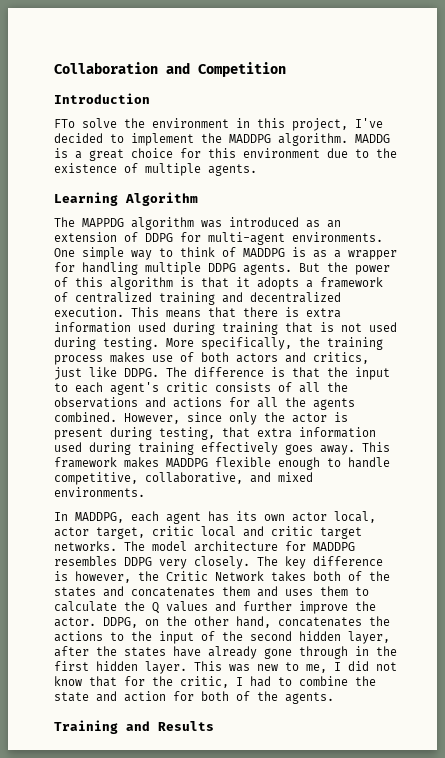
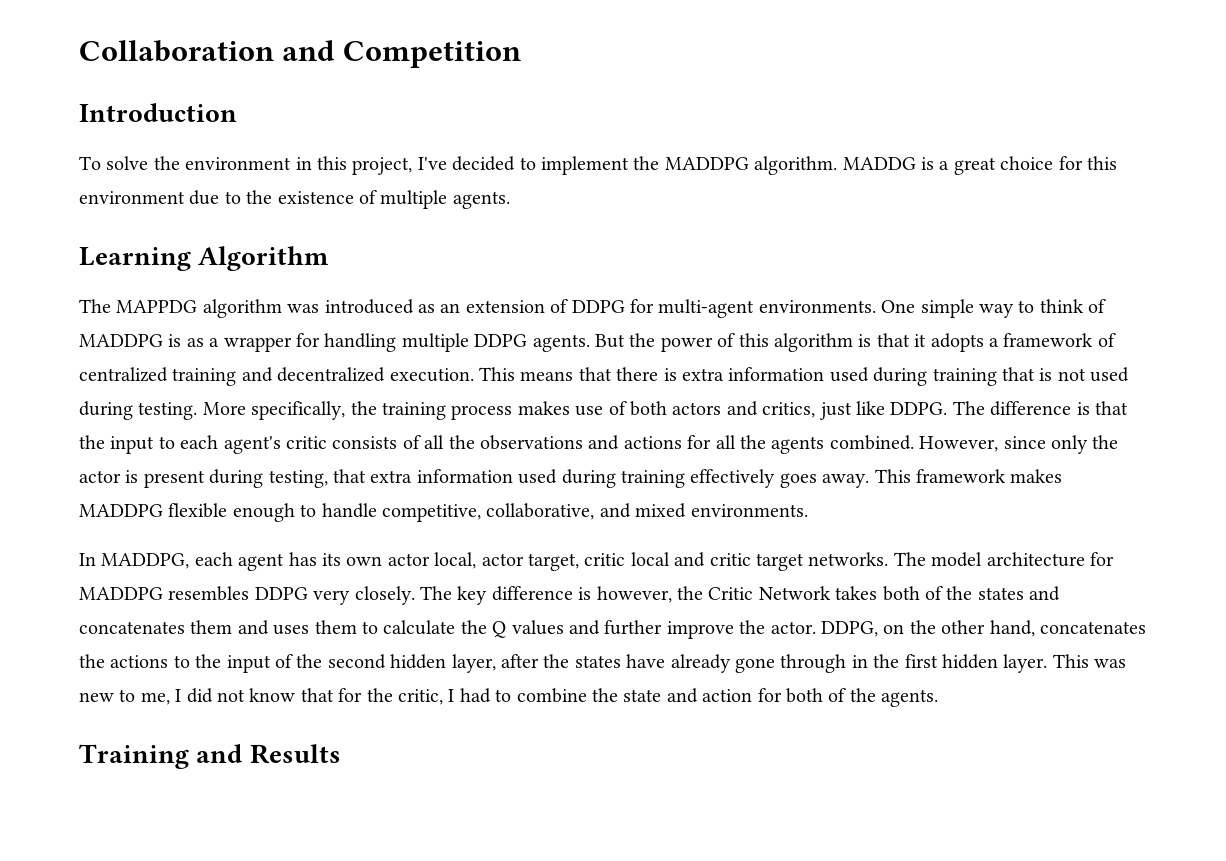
[54,119,75,128] FTo -> [79,156,101,170] To

